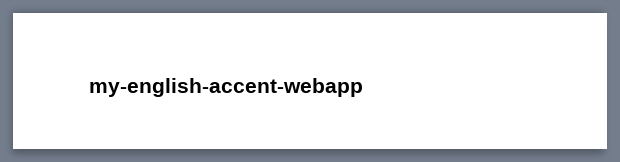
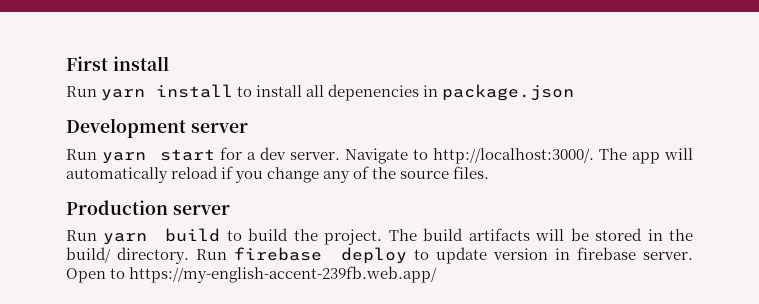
[89,78,363,97] my-english-accent-webapp -> [66,56,169,71] [66,84,575,101] [66,118,248,138] [66,147,693,164] [66,166,490,183] [66,200,230,215] [66,228,693,245] [66,247,694,264] [66,266,438,283] First install // Run yarn install to install all depenencies in package.json // Development server // Run yarn start for a dev server. Navigate to http://localhost:3000/. The app will automatically reload if you change any of the source files. // Production server // Run yarn build to build the project. The build artifacts will be stored in the build/ directory. Run firebase deploy to update version in firebase server. Open to https://my-english-accent-239fb.web.app/

